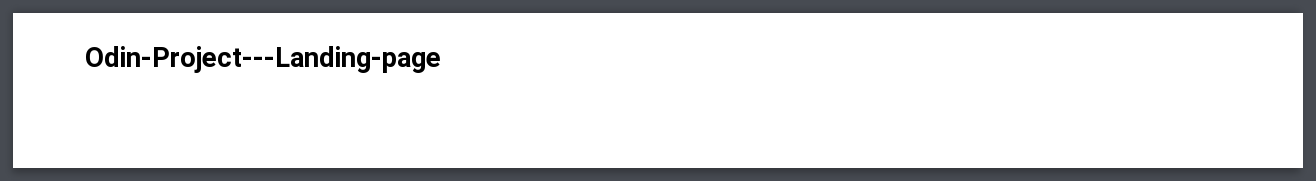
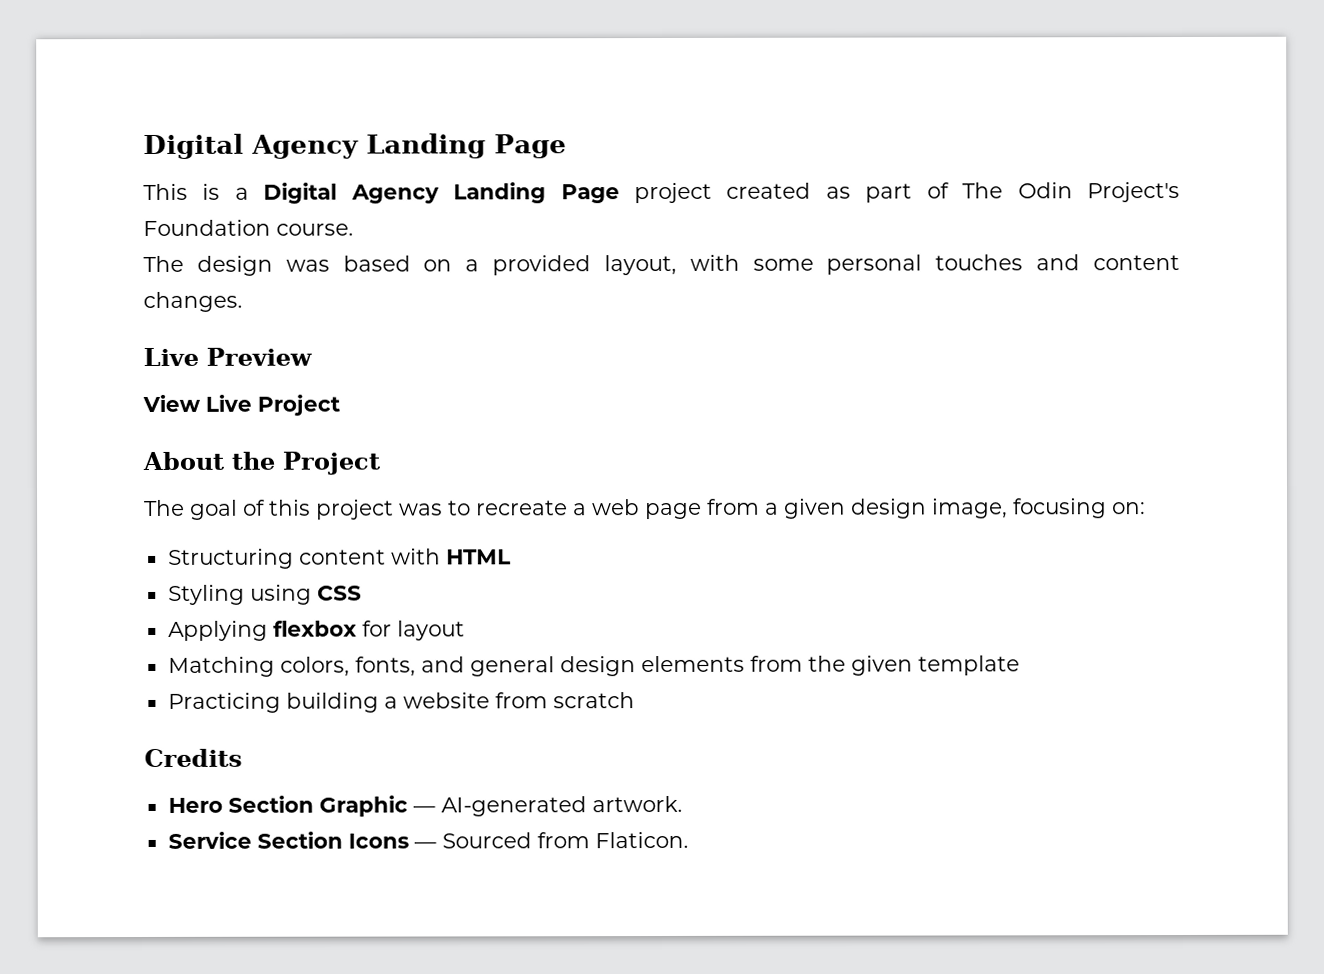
[85,46,441,73] Odin-Project---Landing-page -> [143,133,567,159] [143,182,1180,204] [143,219,354,236] [143,254,1180,276] [143,291,243,312] [143,347,313,366] [142,394,340,416] [142,451,380,475] [144,498,1146,520] [167,548,511,569] [167,584,362,605] [167,620,465,641] [167,655,1020,677] [167,692,635,713] [144,748,243,767] [167,795,683,817] [167,831,689,849] Digital Agency Landing Page // This is a Digital Agency Landing Page project created as part of The Odin Project's Foundation course. // The design was based on a provided layout, with some personal touches and content changes. // Live Preview // View Live Project // About the Project // The goal of this project was to recreate a web page from a given design image, focusing on: // Structuring content with HTML // Styling using CSS // Applying flexbox for layout // Matching colors, fonts, and general design elements from the given template // Practicing building a website from scratch // Credits // Hero Section Graphic — AI-generated artwork. // Service Section Icons — Sourced from Flaticon.

